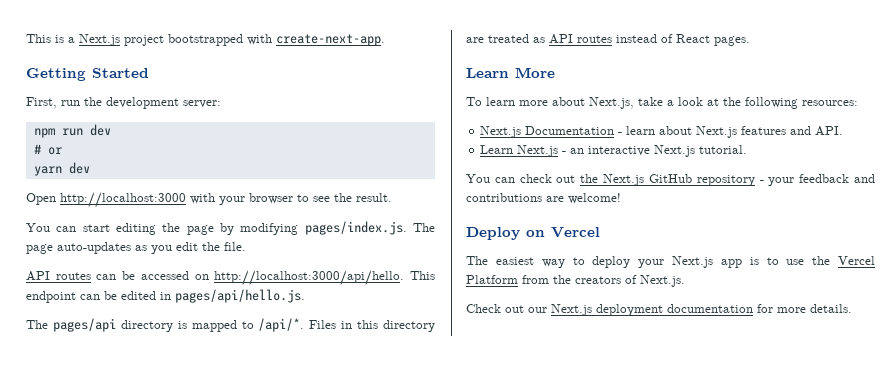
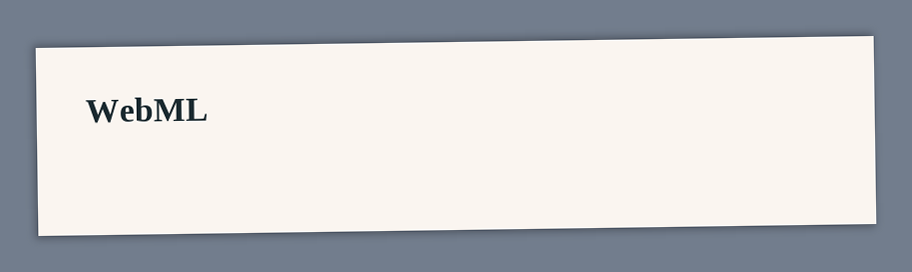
[26,34,385,46] [26,68,149,81] [26,97,221,109] [33,124,111,138] [33,144,62,155] [33,162,90,176] [26,192,392,208] [26,221,435,235] [26,242,246,254] [26,270,435,286] [26,289,305,303] [26,318,435,332] [466,34,750,46] [466,67,555,78] [466,97,858,109] [480,126,844,138] [480,145,748,157] [466,174,875,186] [466,193,621,204] [466,227,600,240] [466,256,875,268] [466,275,685,287] [466,304,852,316] This is a Next.js project bootstrapped with create-next-app. // Getting Started // First, run the development server: // npm run dev // # or // yarn dev // Open http://localhost:3000 with your browser to see the result. // You can start editing the page by modifying pages/index.js. The page auto-updates as you edit the file. // API routes can be accessed on http://localhost:3000/api/hello. This endpoint can be edited in pages/api/hello.js. // The pages/api directory is mapped to /api/*. Files in this directory are treated as API routes instead of React pages. // Learn More // To learn more about Next.js, take a look at the following resources: // Next.js Documentation - learn about Next.js features and API. // Learn Next.js - an interactive Next.js tutorial. // You can check out the Next.js GitHub repository - your feedback and contributions are welcome! // Deploy on Vercel // The easiest way to deploy your Next.js app is to use the Vercel Platform from the creators of Next.js. // Check out our Next.js deployment documentation for more details. -> [85,96,208,124] WebML

